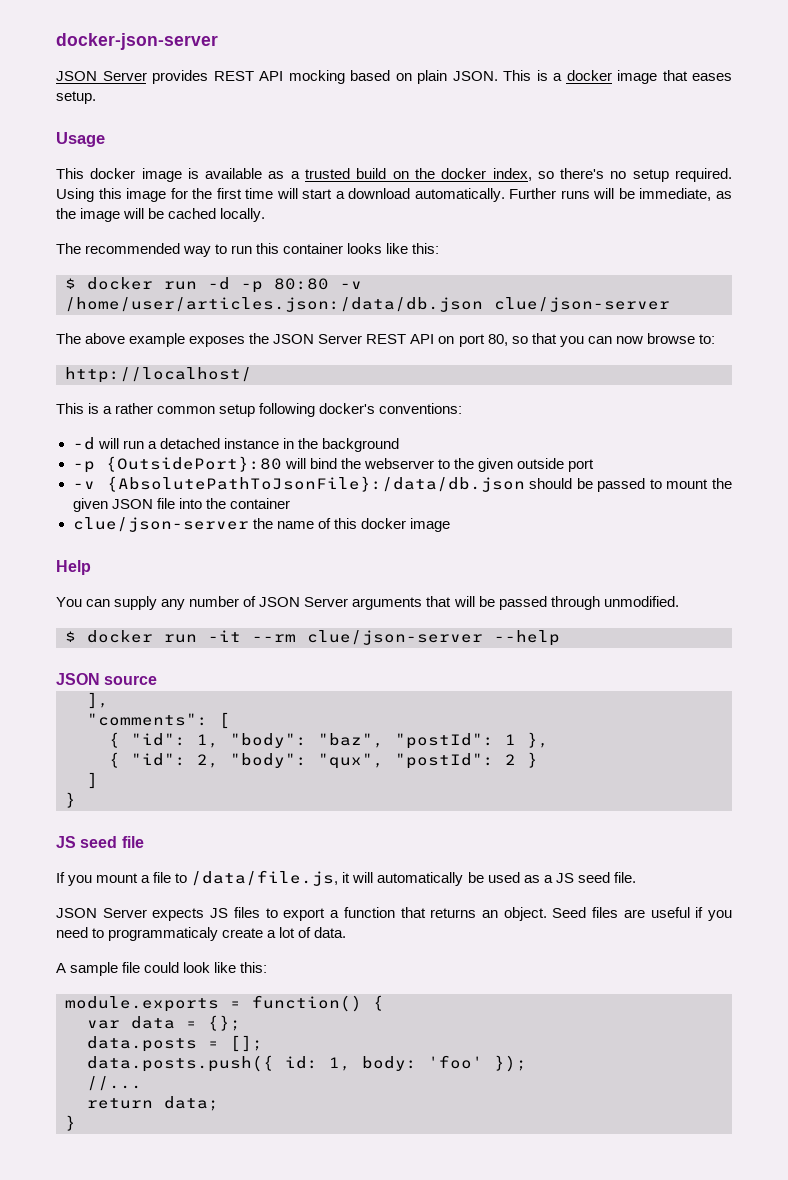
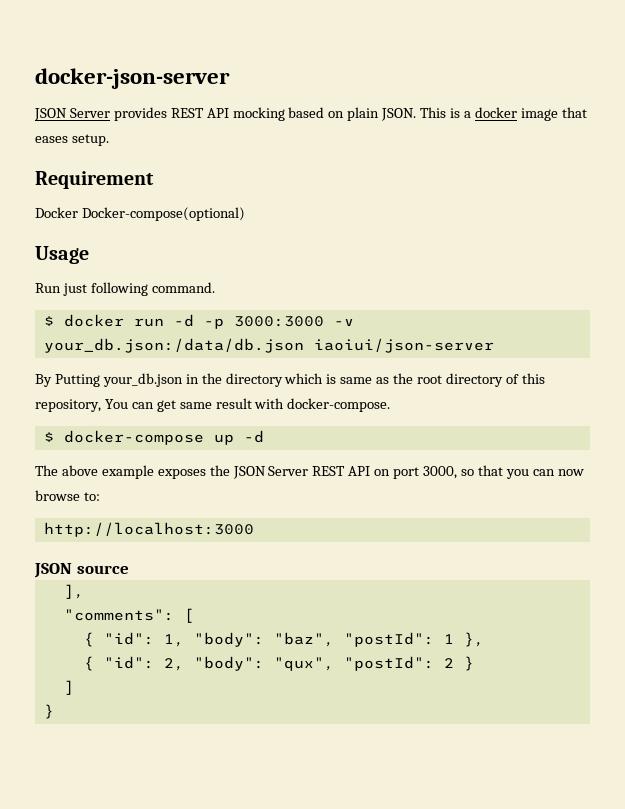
[56,132,105,147] [56,168,732,182] [56,188,732,202] [56,208,266,222] [56,243,440,257] Usage // This docker image is available as a trusted build on the docker index, so there's no setup required. Using this image for the first time will start a download automatically. Further runs will be immediate, as the image will be cached locally. // The recommended way to run this container looks like this: -> [35,171,154,189] [35,207,245,221] [35,246,89,264] [35,282,215,296] Requirement // Docker Docker-compose(optional) // Usage // Run just following command.
[274,278,362,290] [65,297,670,312] 80:80 -v /home/user/articles.json:/data/db.json clue/json-server -> [233,316,354,327] [43,338,494,353] [35,373,545,387] [35,398,391,412] [43,430,264,445] 3000:3000 -v your_db.json:/data/db.json iaoiui/json-server // By Putting your_db.json in the directory which is same as the root directory of this repository, You can get same result with docker-compose. // $ docker-compose up -d
[487,334,508,346] 80, -> [423,466,458,479] 3000,
[65,367,252,383] [56,403,463,417] [72,437,399,452] [72,456,594,473] [72,476,733,492] [72,498,290,512] [72,517,450,532] [56,560,91,575] [56,596,679,610] [65,630,560,646] http://localhost/ // This is a rather common setup following docker's conventions: // -d will run a detached instance in the background // -p {OutsidePort}:80 will bind the webserver to the given outside port // -v {AbsolutePathToJsonFile}:/data/db.json should be passed to mount the given JSON file into the container // clue/json-server the name of this docker image // Help // You can supply any number of JSON Server arguments that will be passed through unmodified. // $ docker run -it --rm clue/json-server --help -> [43,522,254,537] http://localhost:3000
[56,836,144,848] [56,870,636,886] [56,907,732,921] [56,927,347,941] [56,962,268,976] [65,995,384,1012] [87,1015,241,1031] [87,1035,263,1052] [87,1055,527,1072] [87,1076,142,1091] [87,1096,219,1111] [65,1115,76,1131] // JS seed file // If you mount a file to /data/file.js, it will automatically be used as a JS seed file. // JSON Server expects JS files to export a function that returns an object. Seed files are useful if you need to programmaticaly create a lot of data. // A sample file could look like this: // module.exports = function() { // var data = {}; // data.posts = []; // data.posts.push({ id: 1, body: 'foo' }); // //... // return data; // } -> (54, 711) none

